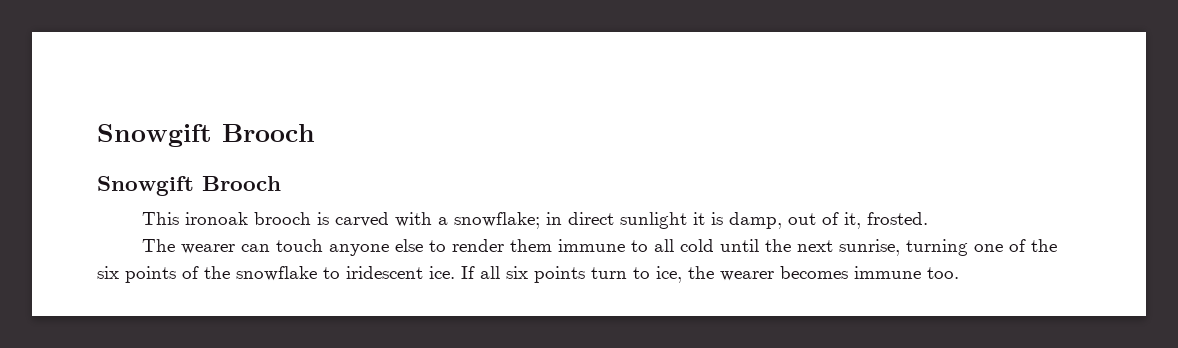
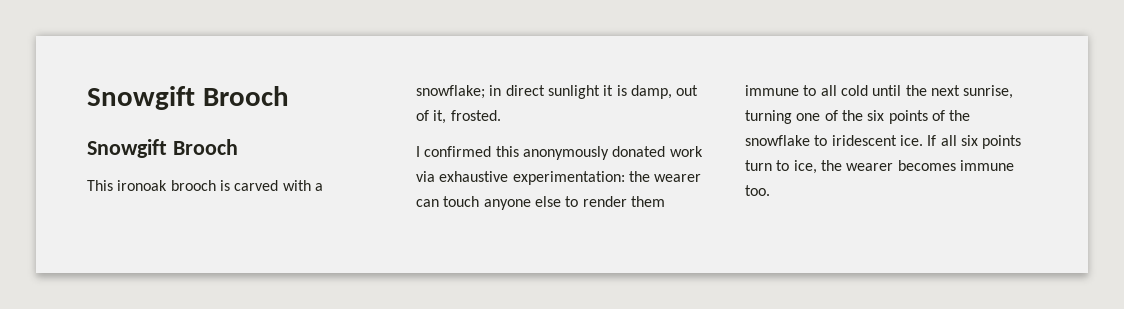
[141,239,175,252] The -> [416,146,703,160] [416,171,650,185] I confirmed this anonymously donated work via exhaustive experimentation: the

